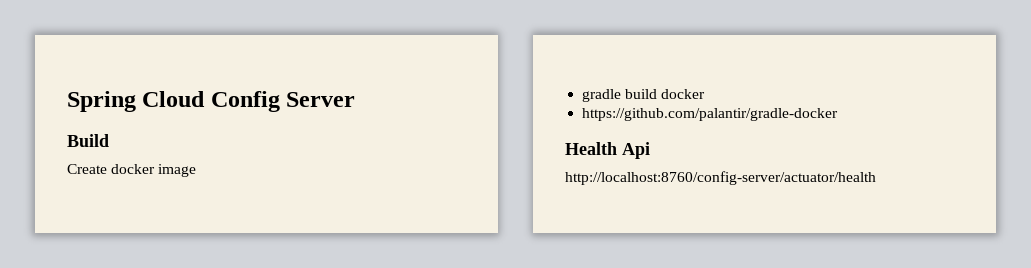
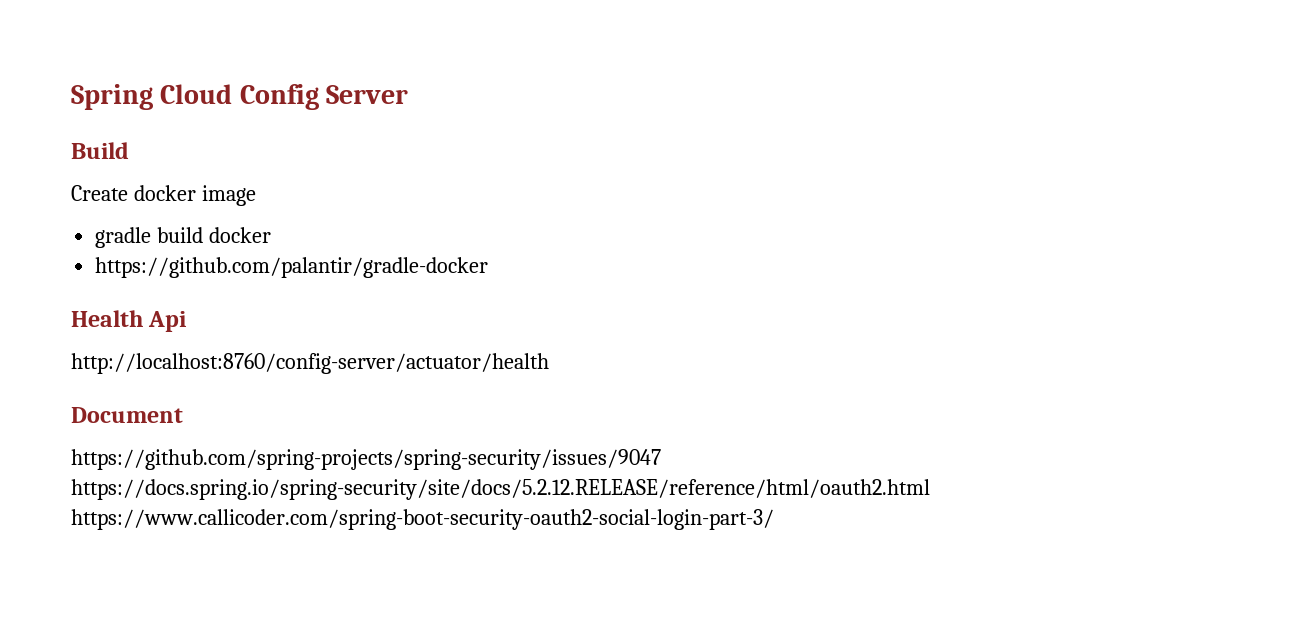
(876, 178) none -> [71,407,183,423] [71,449,661,470] [71,479,930,500] [71,509,774,530] // Document // https://github.com/spring-projects/spring-security/issues/9047 https://docs.spring.io/spring-security/site/docs/5.2.12.RELEASE/reference/html/oauth2.html https://www.callicoder.com/spring-boot-security-oauth2-social-login-part-3/

